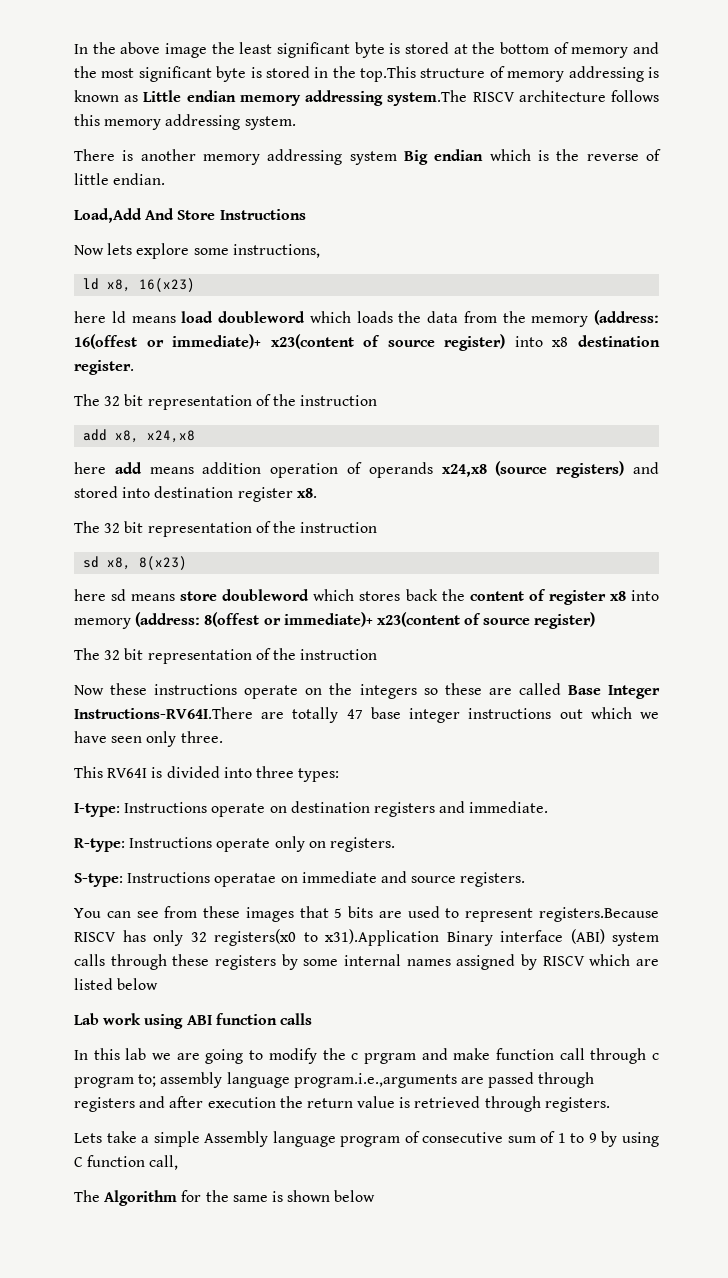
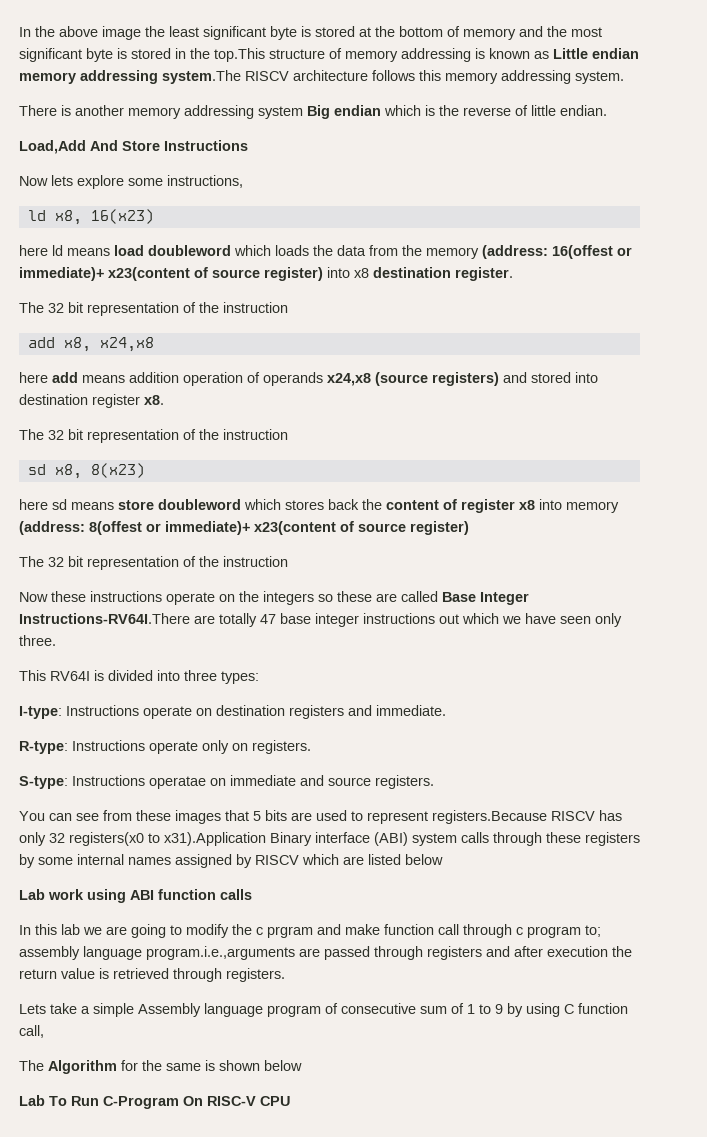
(376, 1196) none -> [19,1095,290,1109] // Lab To Run C-Program On RISC-V CPU

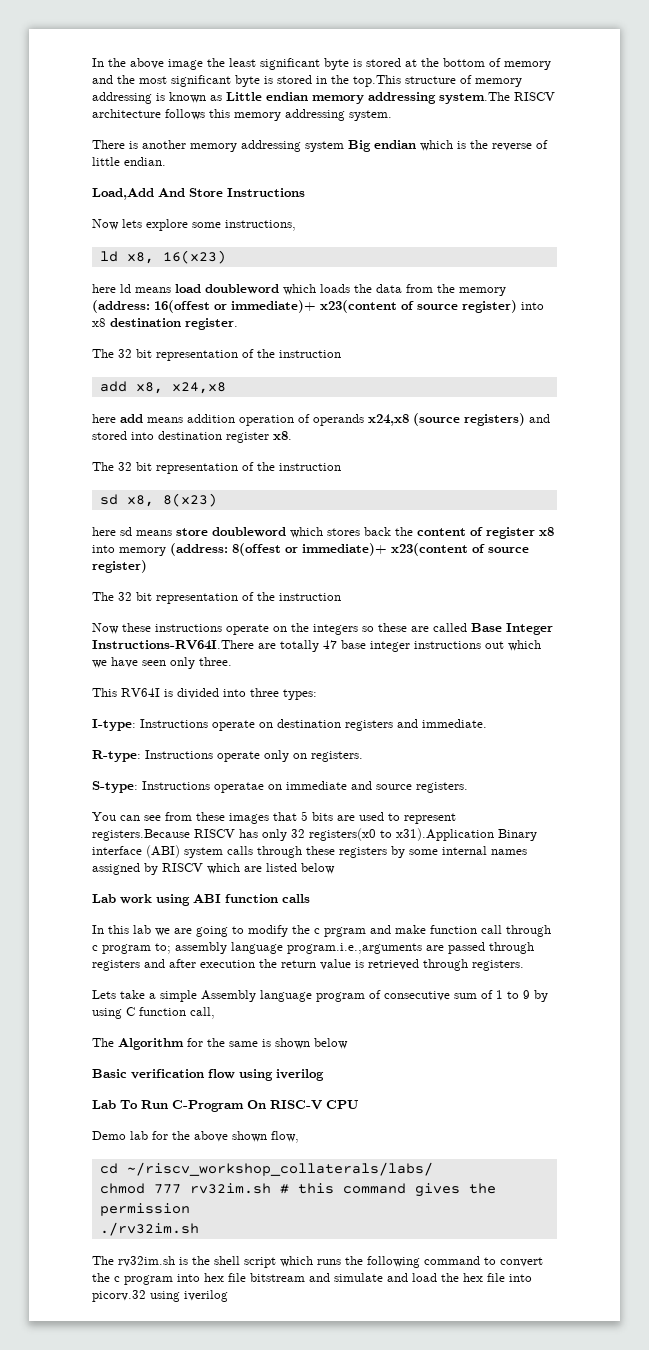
(302, 1065) none -> [92,1069,324,1081] // Basic verification flow using iverilog
(290, 1101) none -> [92,1131,299,1143] [99,1162,433,1176] [99,1183,496,1197] [99,1203,190,1216] [99,1222,199,1236] [92,1256,543,1268] [92,1273,532,1285] [92,1290,228,1302] // Demo lab for the above shown flow, // cd ~/riscv_workshop_collaterals/labs/ // chmod 777 rv32im.sh # this command gives the permission // ./rv32im.sh // The rv32im.sh is the shell script which runs the following command to convert the c program into hex file bitstream and simulate and load the hex file into picorv.32 using iverilog

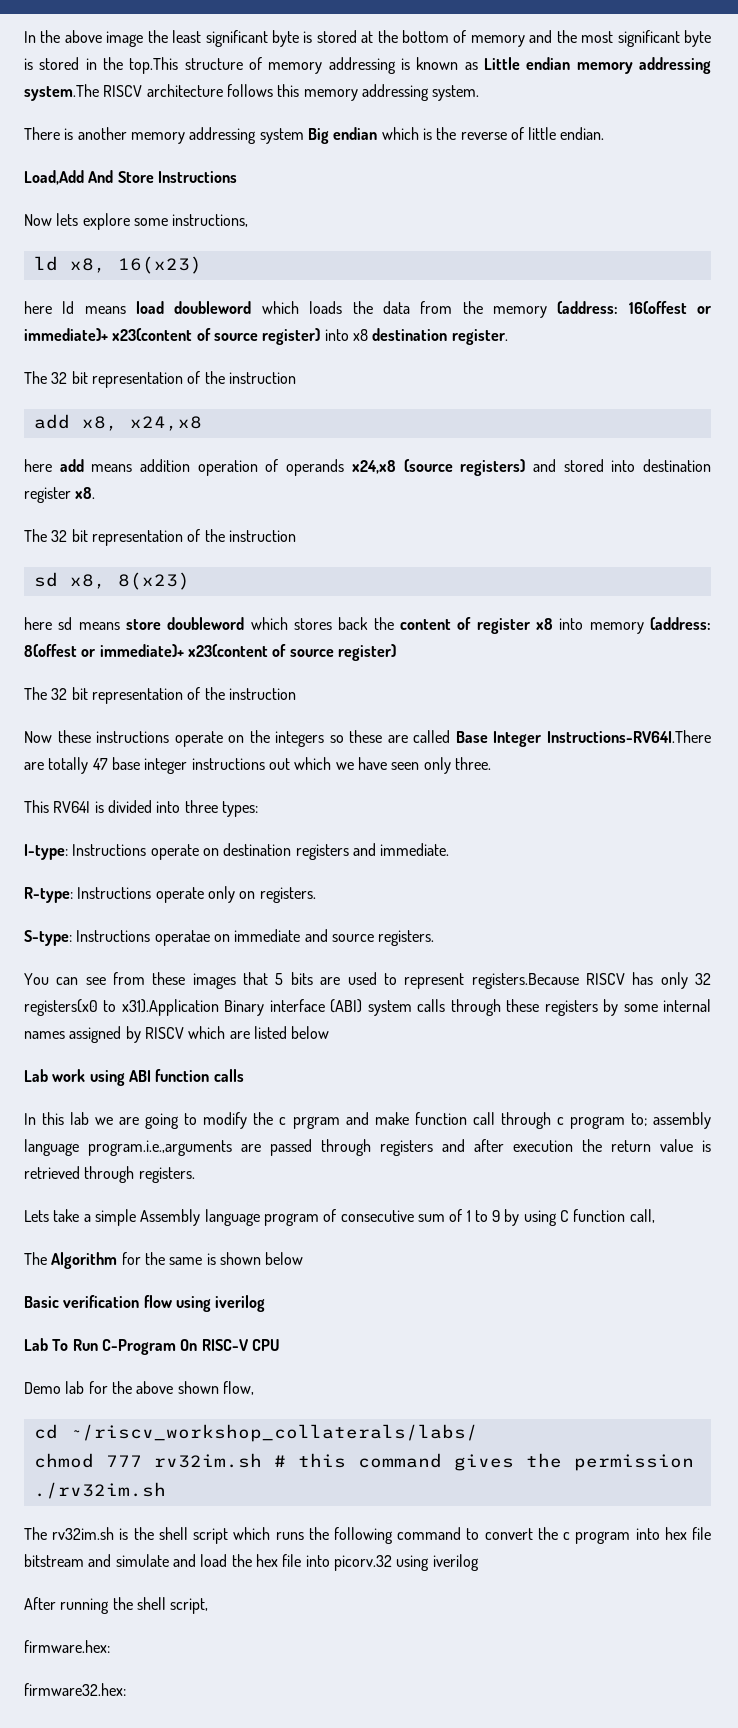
(228, 1296) none -> [24,1597,209,1614] [24,1640,110,1653] [24,1683,126,1696] // After running the shell script, // firmware.hex: // firmware32.hex:

